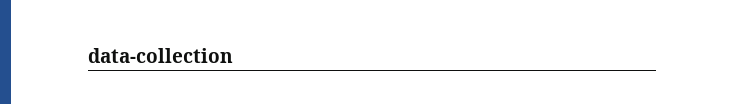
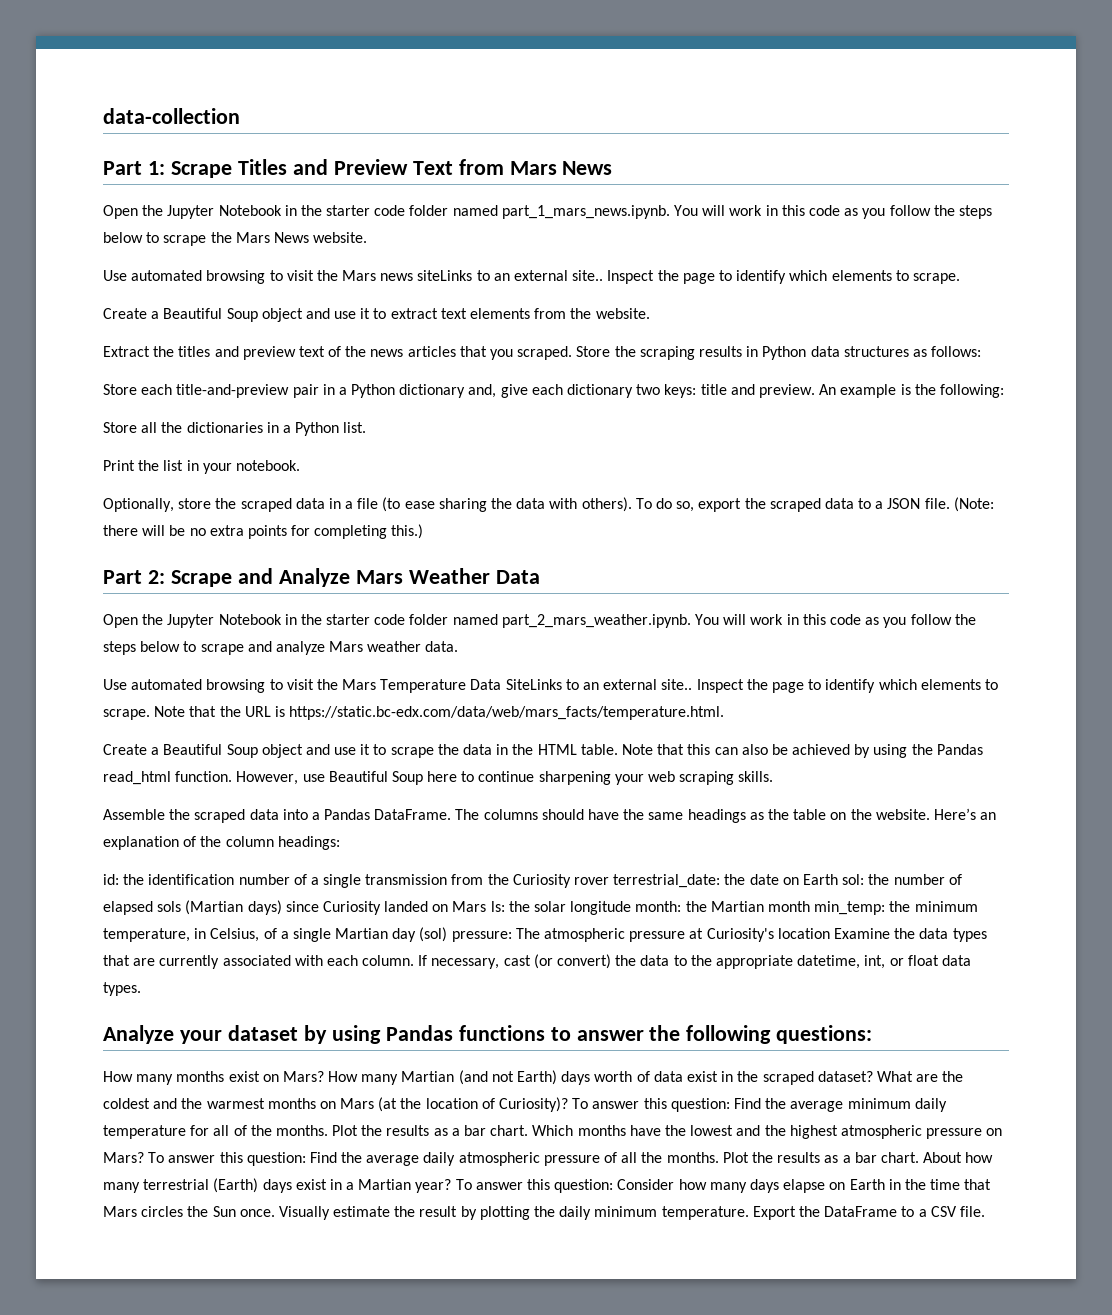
(233, 55) none -> [103,159,613,178] [103,205,992,219] [103,232,368,246] [103,270,960,284] [103,308,650,322] [103,346,982,360] [103,384,1004,398] [103,422,367,436] [103,460,300,474] [103,497,994,512] [103,524,424,539] [103,568,540,587] [103,614,976,628] [103,641,459,655] [103,679,998,693] [103,706,725,720] [103,744,983,758] [103,771,774,785] [103,808,997,823] [103,836,340,850] [103,874,962,888] [103,900,978,915] [103,927,987,942] [103,954,971,969] [103,982,141,996] [103,1025,873,1044] [103,1070,964,1085] [103,1097,947,1112] [103,1125,1003,1139] [103,1152,994,1166] [103,1178,992,1193] [103,1206,985,1220] // Part 1: Scrape Titles and Preview Text from Mars News // Open the Jupyter Notebook in the starter code folder named part_1_mars_news.ipynb. You will work in this code as you follow the steps below to scrape the Mars News website. // Use automated browsing to visit the Mars news siteLinks to an external site.. Inspect the page to identify which elements to scrape. // Create a Beautiful Soup object and use it to extract text elements from the website. // Extract the titles and preview text of the news articles that you scraped. Store the scraping results in Python data structures as follows: // Store each title-and-preview pair in a Python dictionary and, give each dictionary two keys: title and preview. An example is the following: // Store all the dictionaries in a Python list. // Print the list in your notebook. // Optionally, store the scraped data in a file (to ease sharing the data with others). To do so, export the scraped data to a JSON file. (Note: there will be no extra points for completing this.) // Part 2: Scrape and Analyze Mars Weather Data // Open the Jupyter Notebook in the starter code folder named part_2_mars_weather.ipynb. You will work in this code as you follow the steps below to scrape and analyze Mars weather data. // Use automated browsing to visit the Mars Temperature Data SiteLinks to an external site.. Inspect the page to identify which elements to scrape. Note that the URL is https://static.bc-edx.com/data/web/mars_facts/temperature.html. // Create a Beautiful Soup object and use it to scrape the data in the HTML table. Note that this can also be achieved by using the Pandas read_html function. However, use Beautiful Soup here to continue sharpening your web scraping skills. // Assemble the scraped data into a Pandas DataFrame. The columns should have the same headings as the table on the website. Here’s an explanation of the column headings: // id: the identification number of a single transmission from the Curiosity rover terrestrial_date: the date on Earth sol: the number of elapsed sols (Martian days) since Curiosity landed on Mars ls: the solar longitude month: the Martian month min_temp: the minimum temperature, in Celsius, of a single Martian day (sol) pressure: The atmospheric pressure at Curiosity's location Examine the data types that are currently associated with each column. If necessary, cast (or convert) the data to the appropriate datetime, int, or float data types. // Analyze your dataset by using Pandas functions to answer the following questions: // How many months exist on Mars? How many Martian (and not Earth) days worth of data exist in the scraped dataset? What are the coldest and the warmest months on Mars (at the location of Curiosity)? To answer this question: Find the average minimum daily temperature for all of the months. Plot the results as a bar chart. Which months have the lowest and the highest atmospheric pressure on Mars? To answer this question: Find the average daily atmospheric pressure of all the months. Plot the results as a bar chart. About how many terrestrial (Earth) days exist in a Martian year? To answer this question: Consider how many days elapse on Earth in the time that Mars circles the Sun once. Visually estimate the result by plotting the daily minimum temperature. Export the DataFrame to a CSV file.

